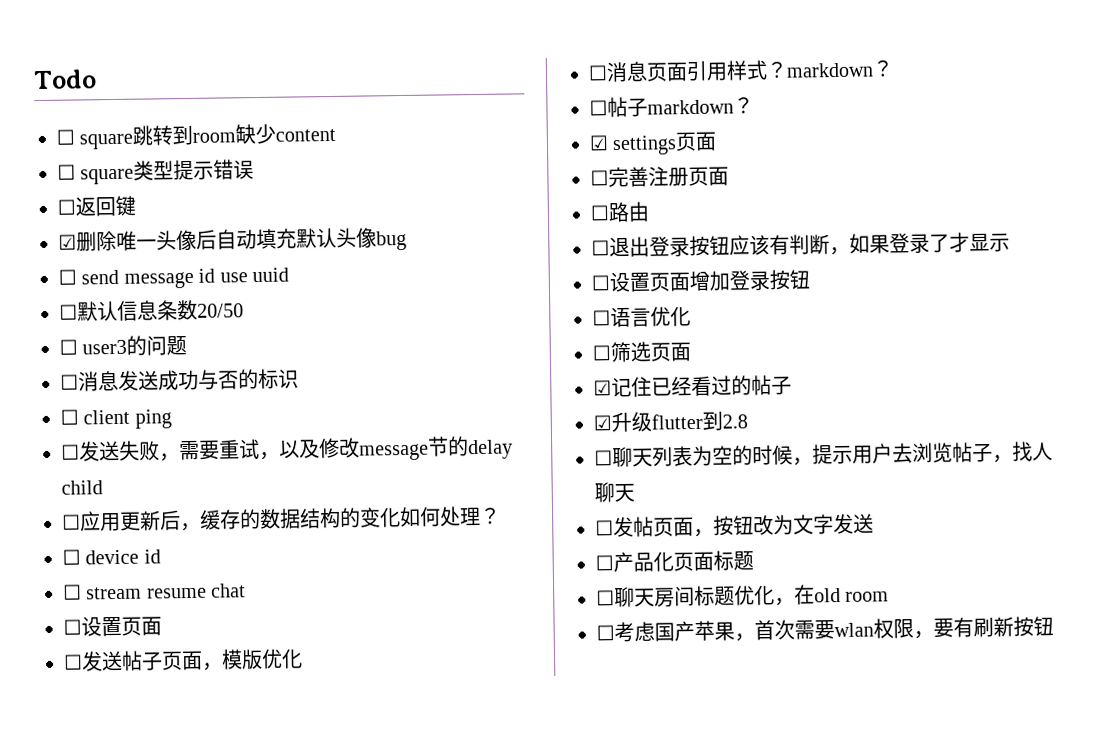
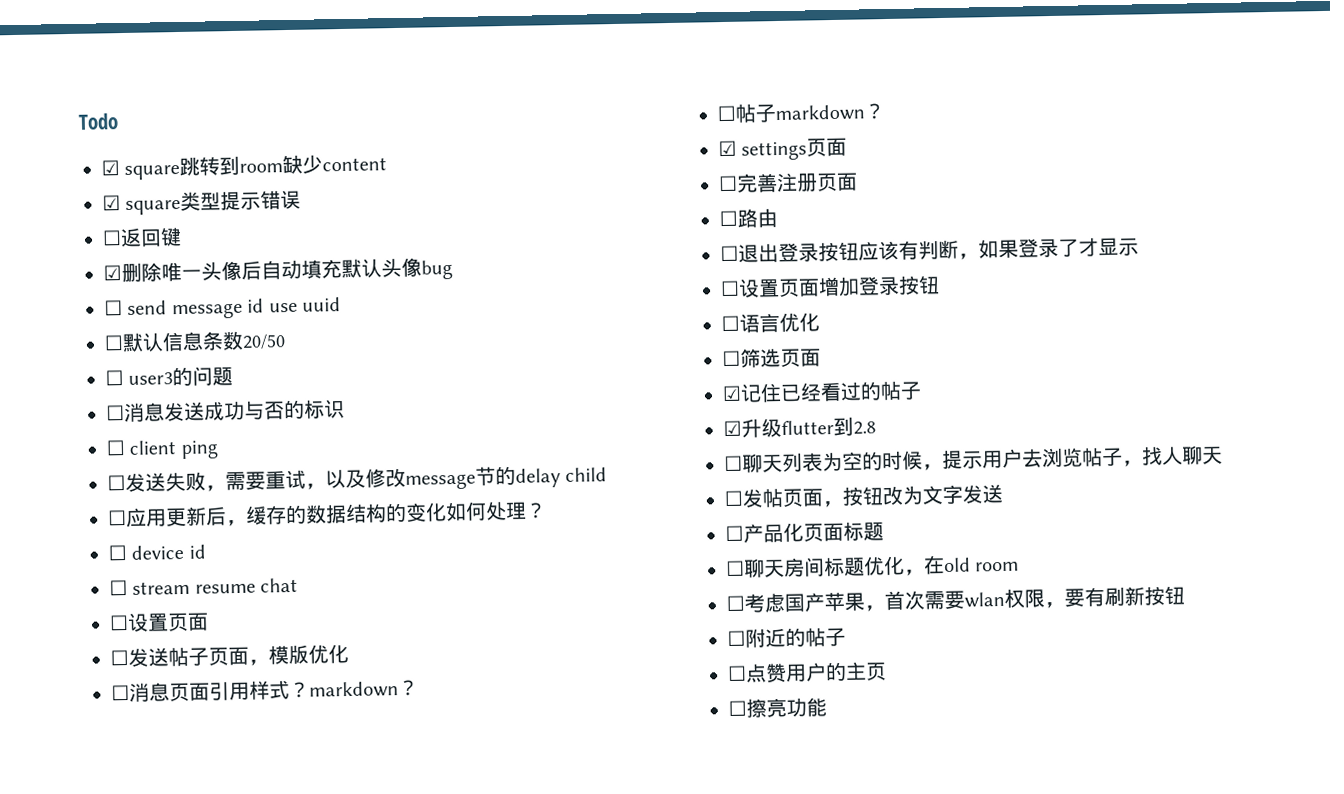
[56,129,75,145] ☐ -> [101,160,120,176] ☑
[57,164,76,180] ☐ -> [102,195,121,211] ☑
(1054, 626) none -> [727,627,846,648] [727,661,887,684] [728,697,827,718] // ☐附近的帖子 // ☐点赞用户的主页 // ☐擦亮功能

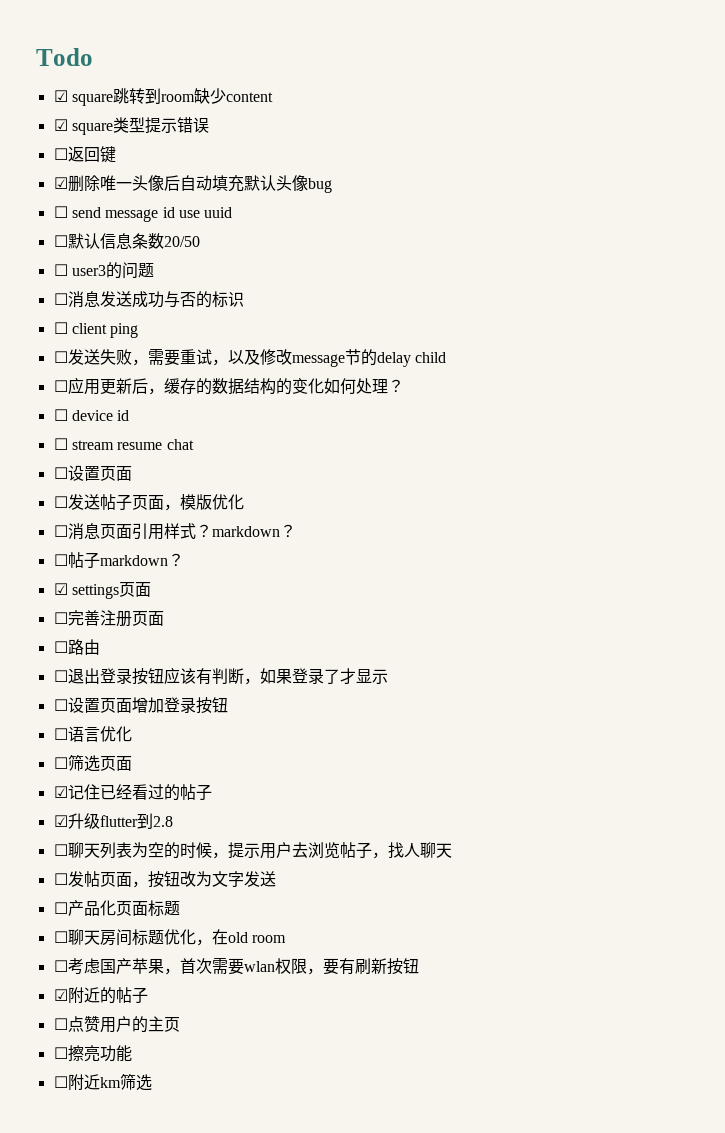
[727,630,746,647] ☐ -> [53,989,68,1001] ☑
(827, 707) none -> [53,1073,152,1091] // ☐附近km筛选

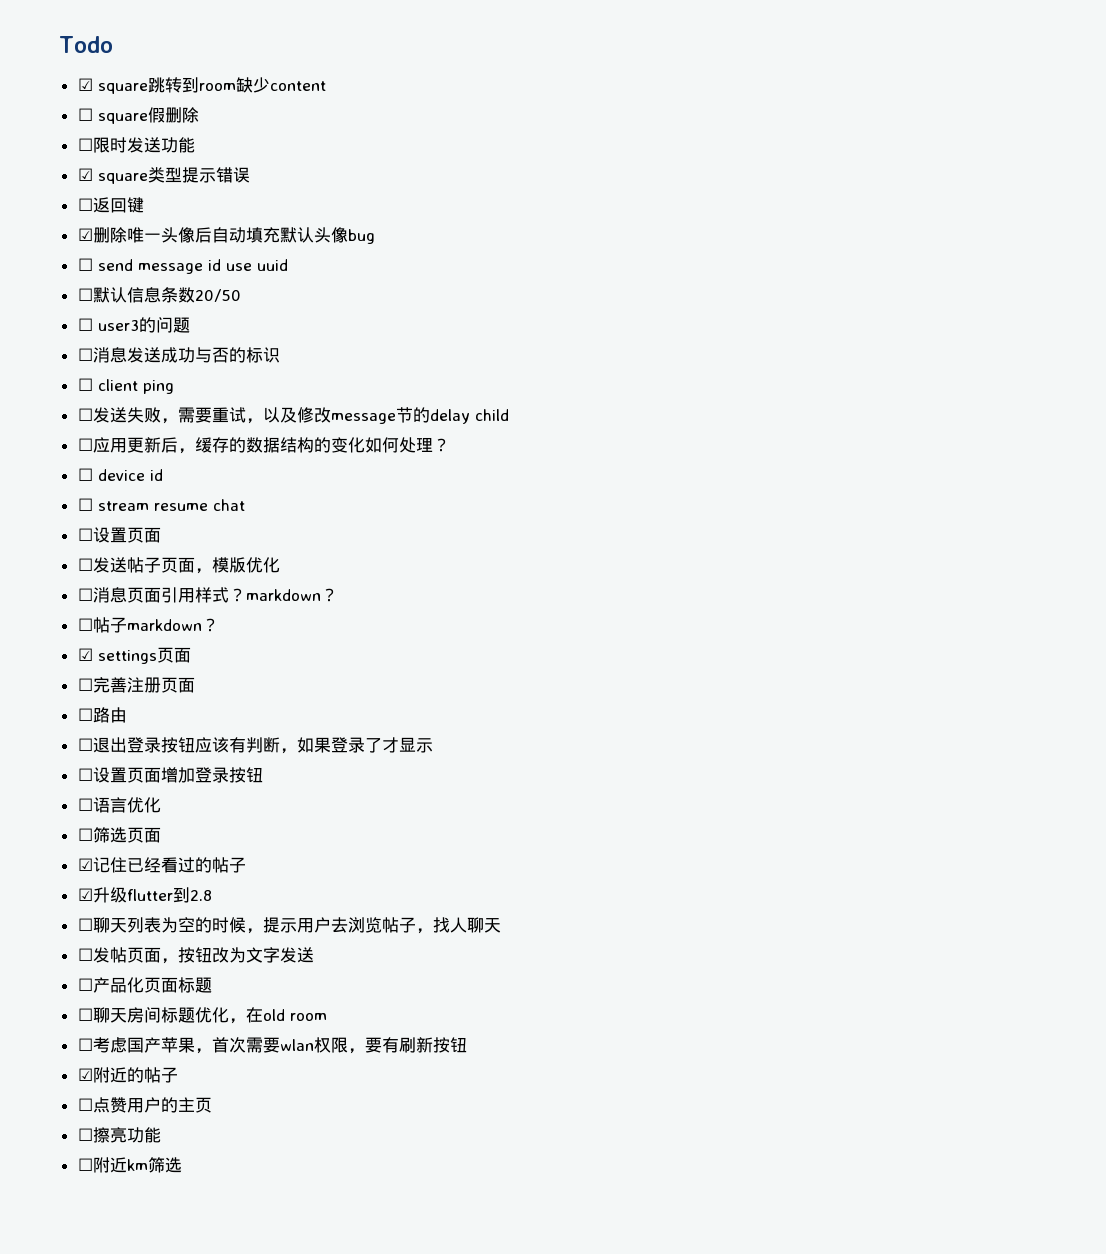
(273, 97) none -> [77,107,199,124] [77,137,195,153] // ☐ square假删除 // ☐限时发送功能

